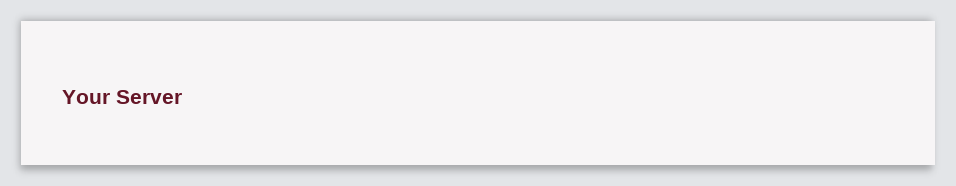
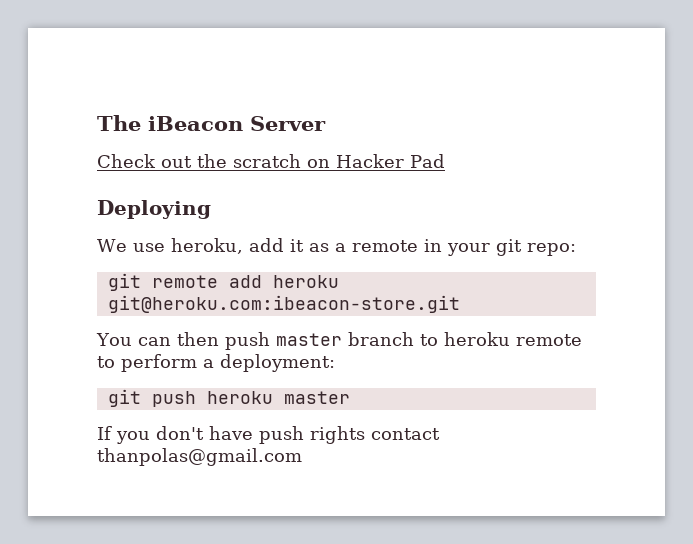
[62,90,110,104] Your -> [97,115,243,131] The iBeacon
(182, 97) none -> [97,154,445,168] [97,200,211,219] [97,238,576,256] [107,273,339,291] [107,295,460,313] [96,332,582,350] [97,354,335,372] [107,389,350,407] [97,426,440,444] [97,448,302,466] // Check out the scratch on Hacker Pad // Deploying // We use heroku, add it as a remote in your git repo: // git remote add heroku git@heroku.com:ibeacon-store.git // You can then push master branch to heroku remote to perform a deployment: // git push heroku master // If you don't have push rights contact thanpolas@gmail.com

